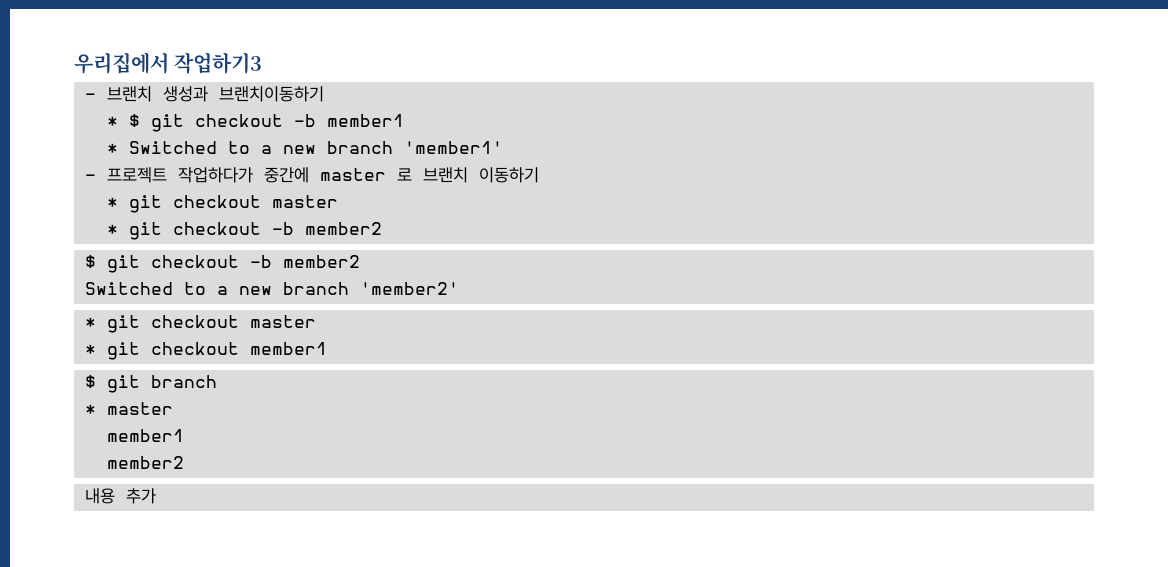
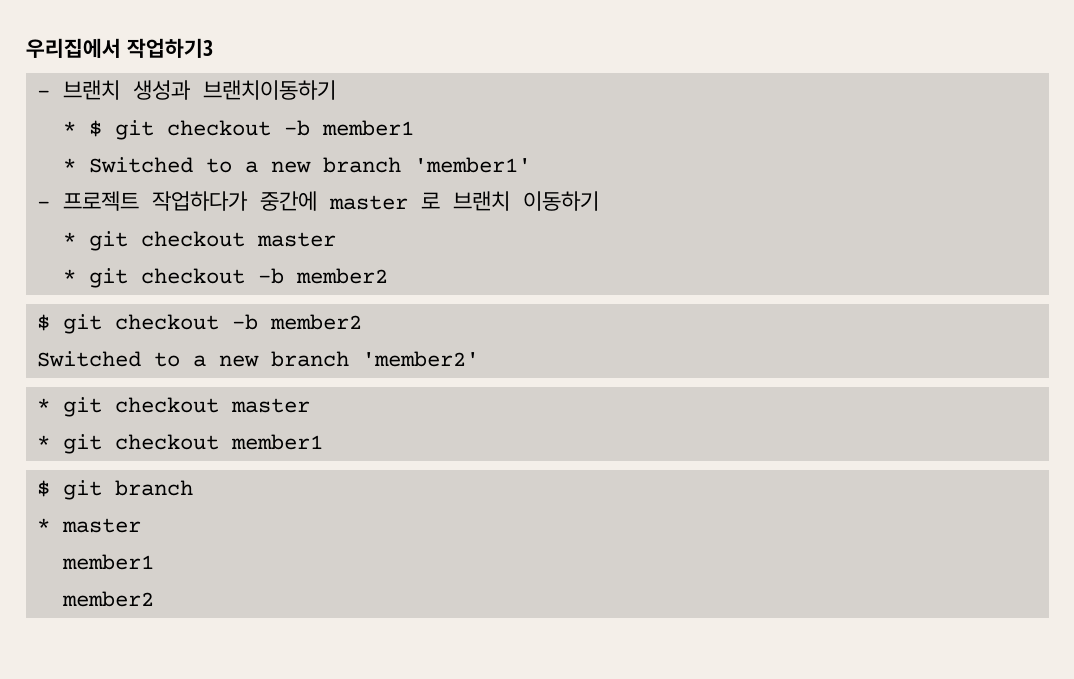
[84,488,156,504] // 내용 추가 -> (154, 599) none

